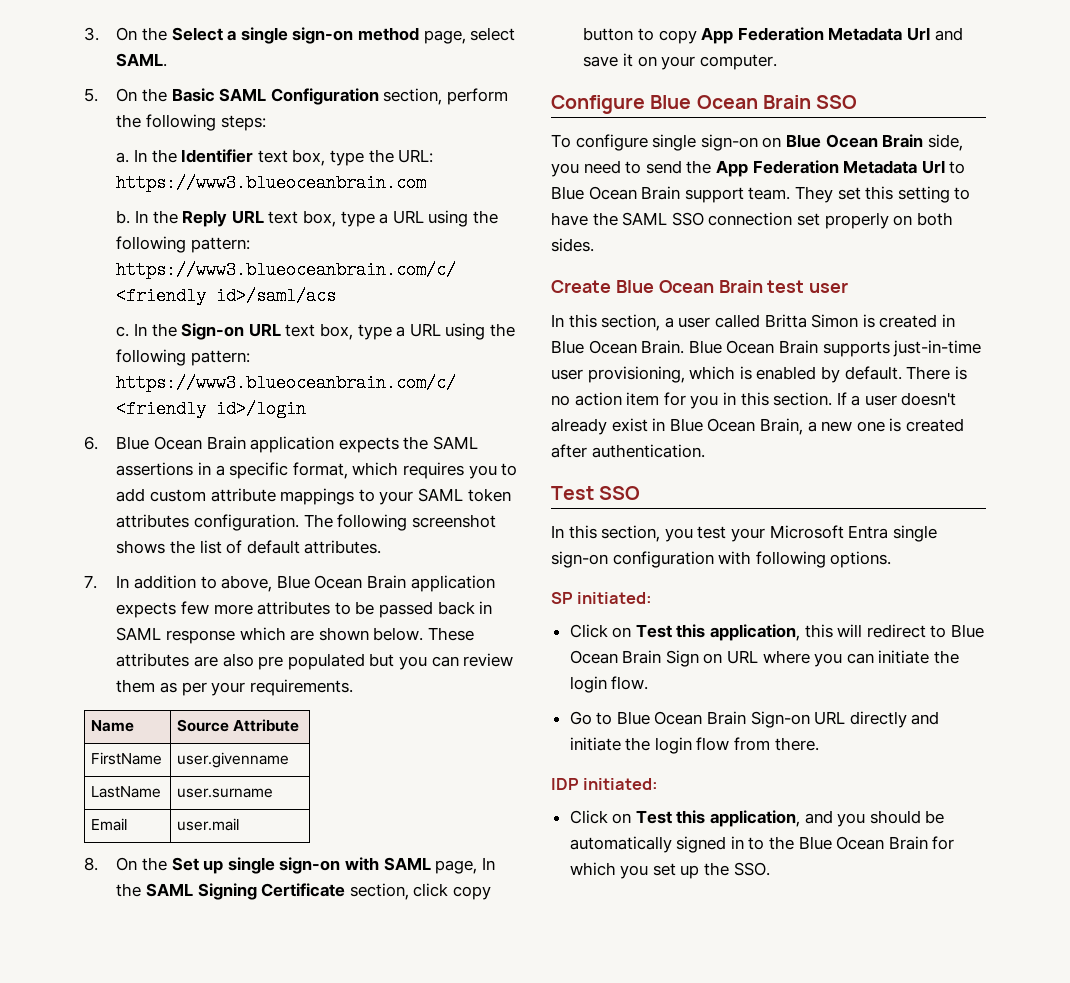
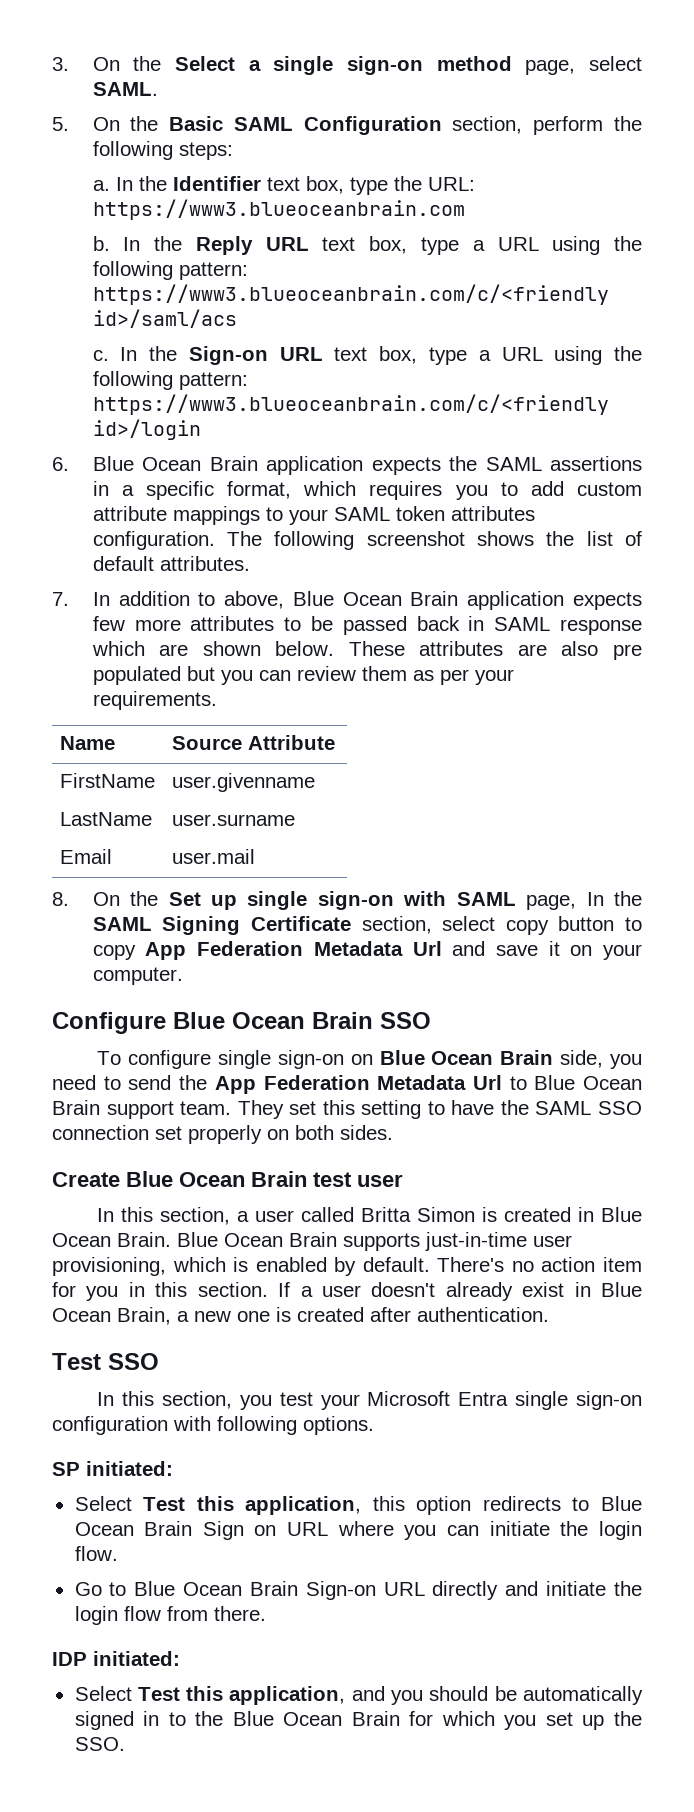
[413,883,449,897] click -> [442,916,496,931] select
[906,366,967,380] There is -> [437,1257,505,1272] There's
[569,624,632,638] Click on -> [74,1496,132,1511] Select
[837,624,926,638] will redirect -> [416,1496,561,1515] option redirects
[569,810,632,824] Click on -> [74,1686,132,1701] Select

